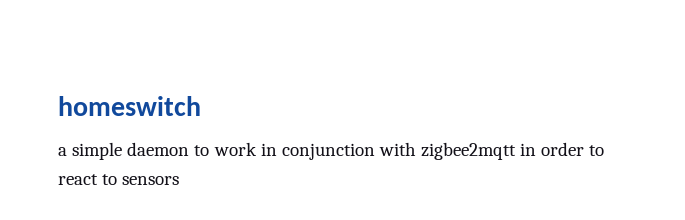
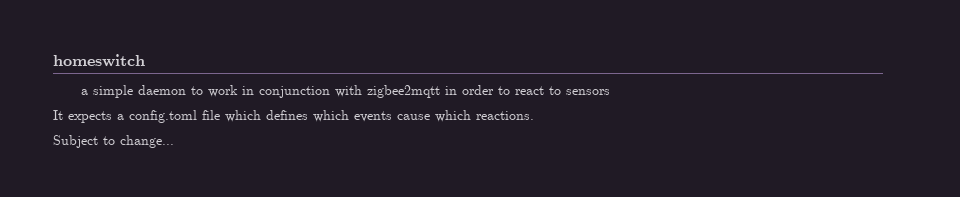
(180, 180) none -> [53,110,534,123] [53,135,174,148] // It expects a config.toml file which defines which events cause which reactions. // Subject to change...

